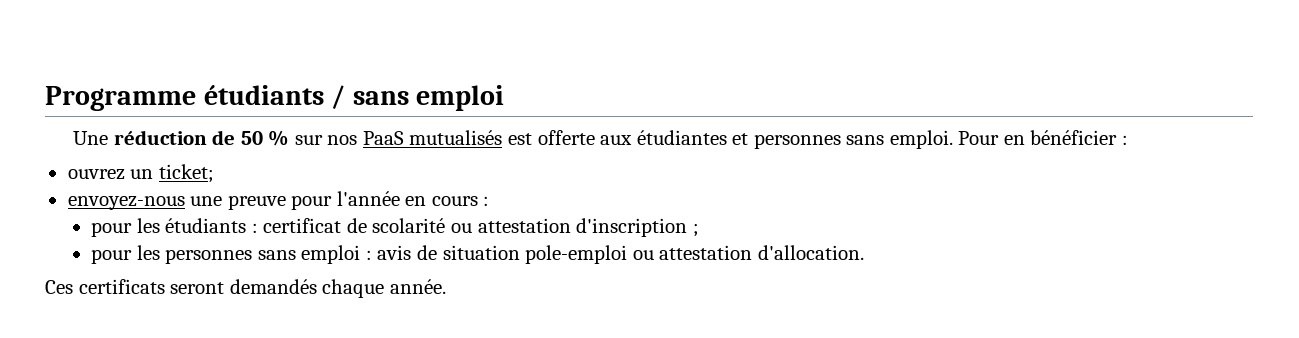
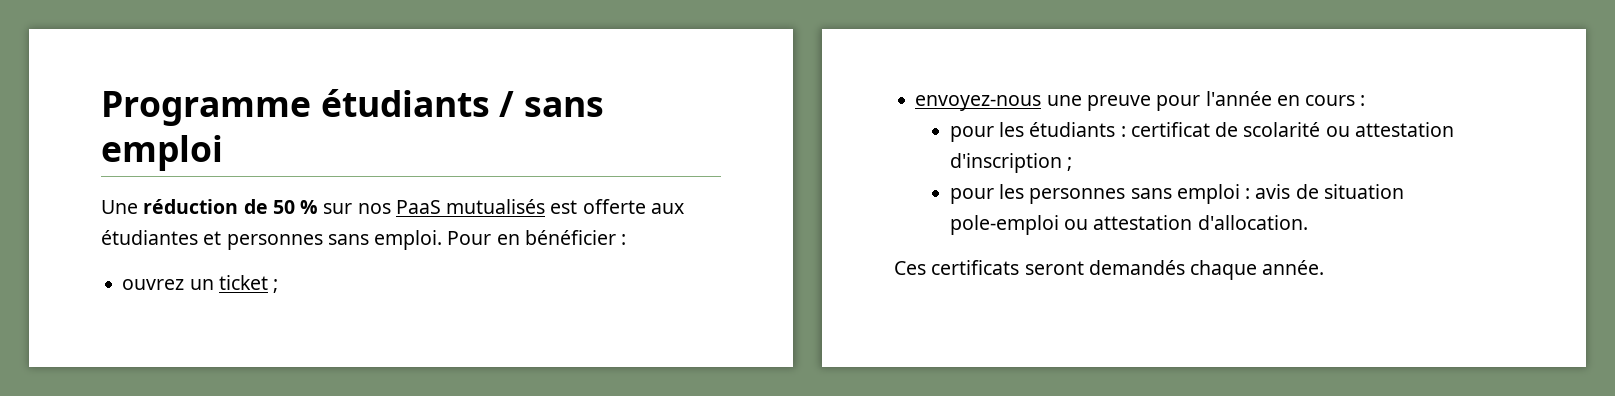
[158,164,214,183] ticket; -> [218,275,279,293] ticket ;

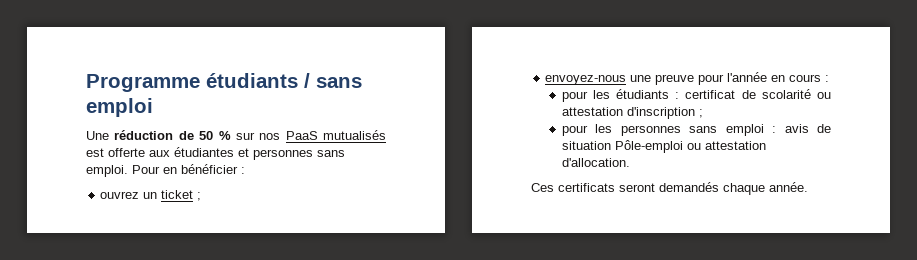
[949,215,1059,235] pole-emploi -> [614,140,683,153] Pôle-emploi

